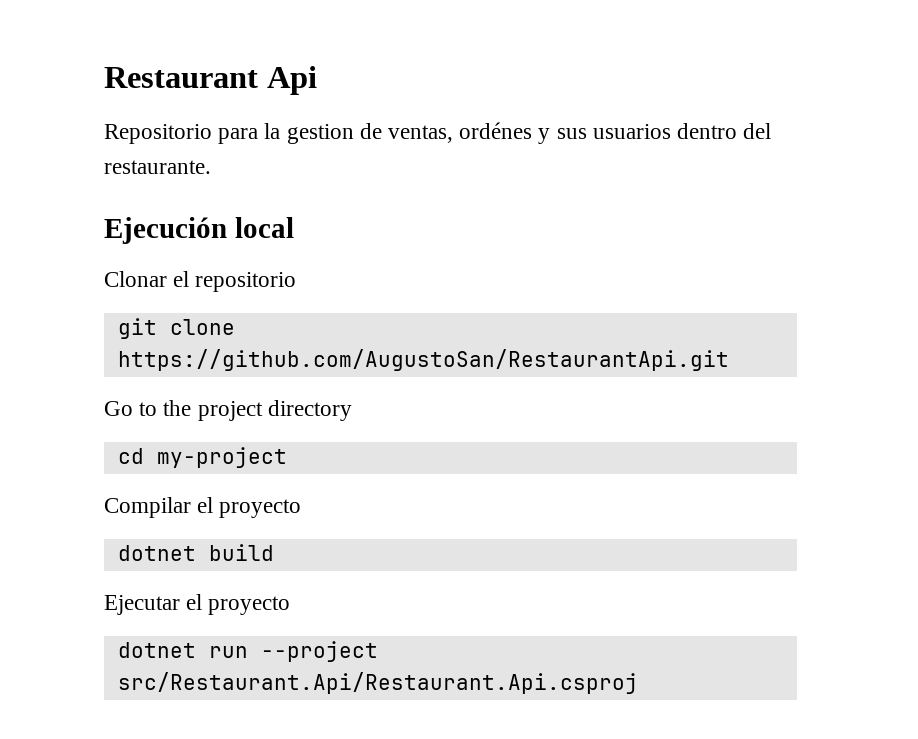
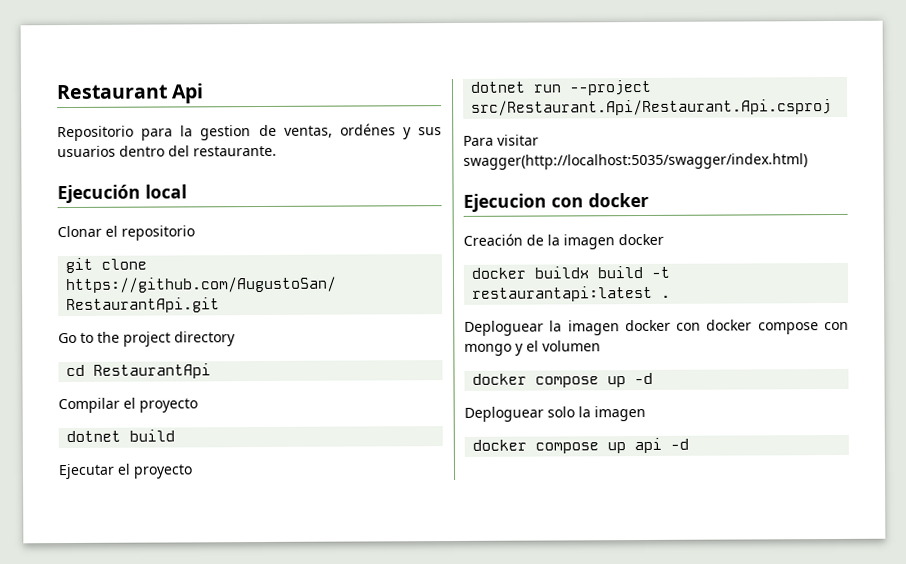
[156,447,287,468] my-project -> [93,363,212,379] RestaurantApi
(638, 683) none -> [463,134,539,146] [463,153,808,170] [463,192,649,212] [463,233,664,250] [471,266,671,279] [472,285,672,302] [464,319,849,336] [464,340,601,356] [472,372,654,388] [464,405,646,422] [472,437,690,454] // Para visitar swagger(http://localhost:5035/swagger/index.html) // Ejecucion con docker // Creación de la imagen docker // docker buildx build -t restaurantapi:latest . // Deploguear la imagen docker con docker compose con mongo y el volumen // docker compose up -d // Deploguear solo la imagen // docker compose up api -d

